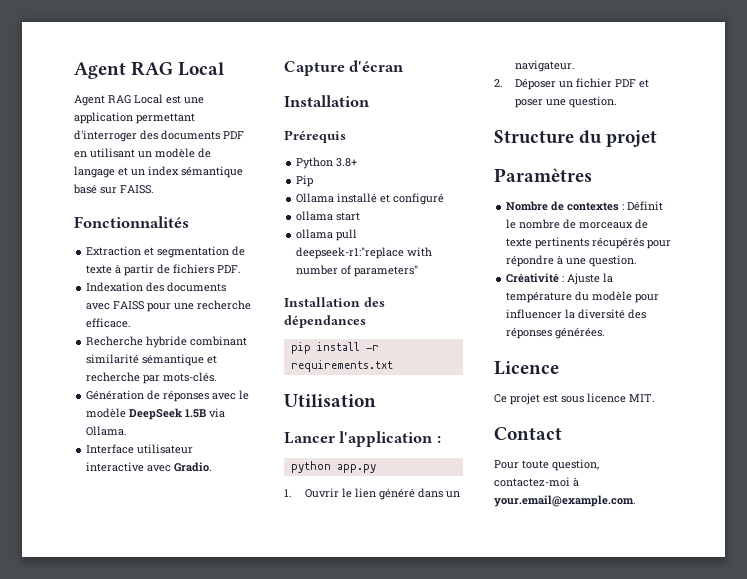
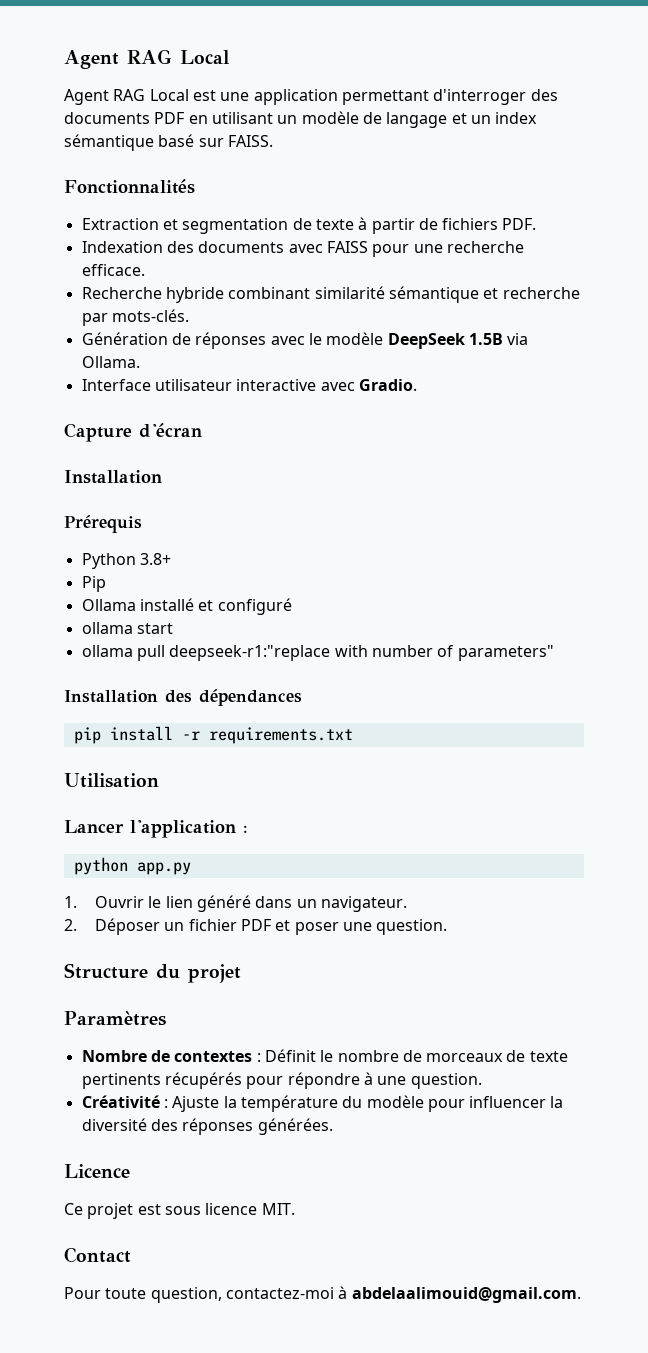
[494,495,636,507] your.email@example.com. -> [351,1287,581,1303] abdelaalimouid@gmail.com.

